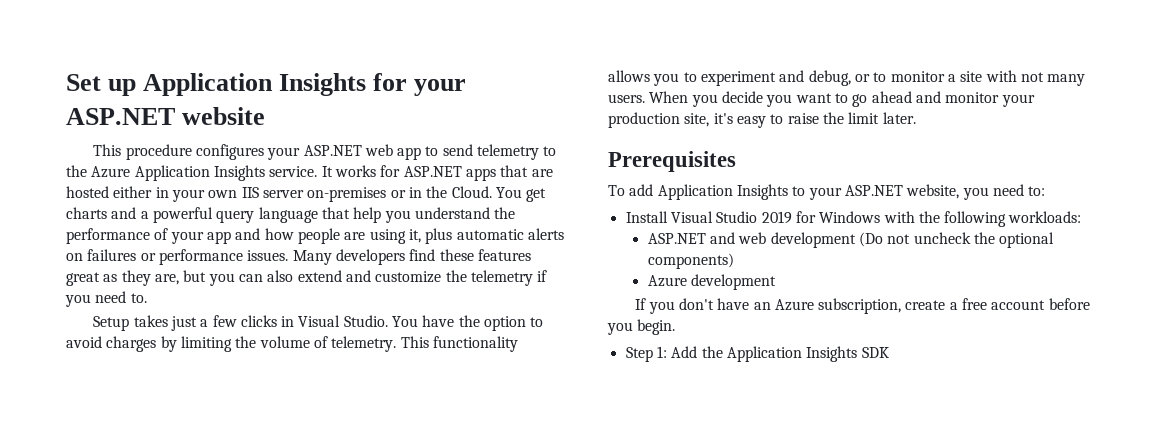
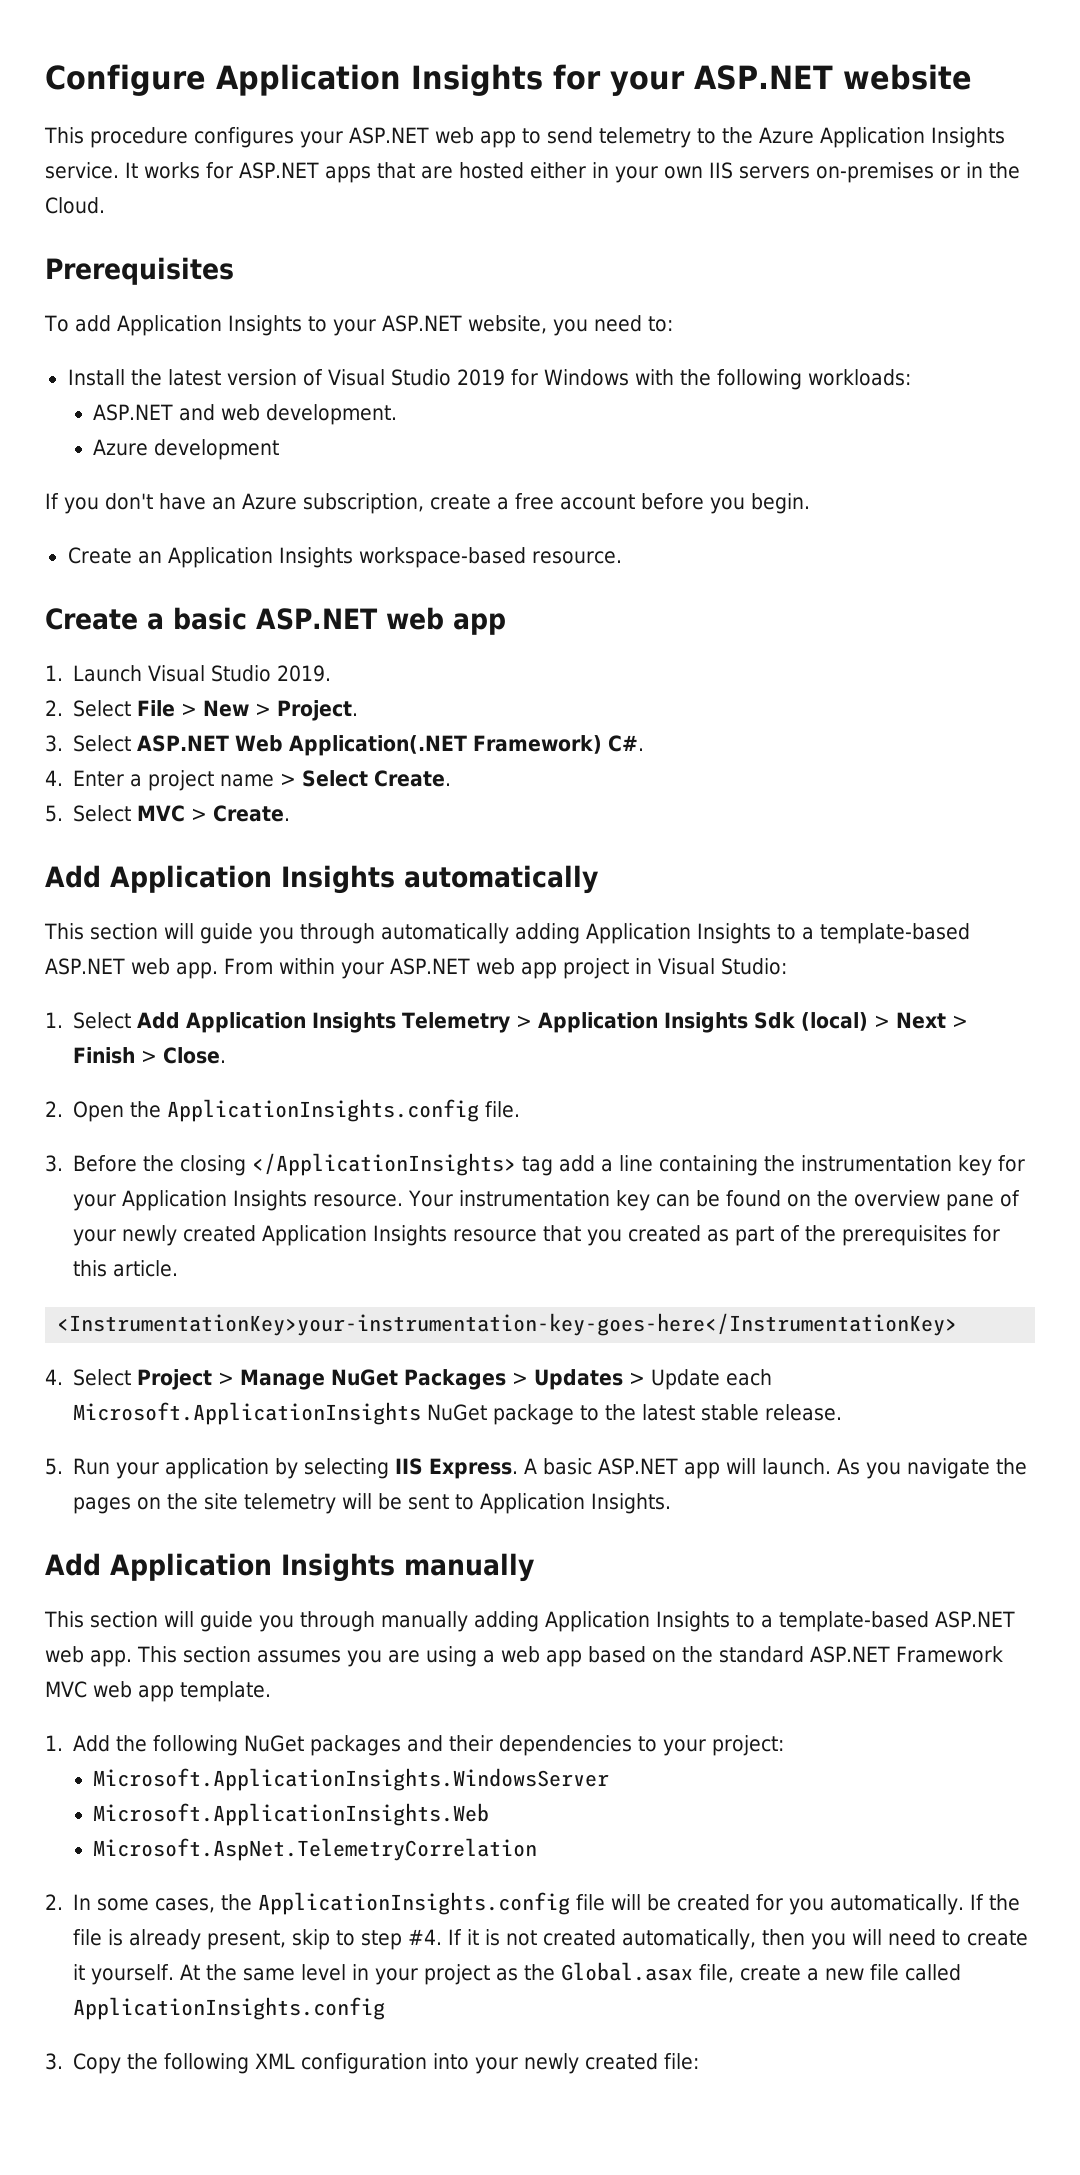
[66,74,137,96] Set up -> [45,64,206,96] Configure
[262,190,304,198] server -> [738,166,810,179] servers
[495,187,547,202] [66,207,516,223] [66,228,564,244] [66,249,531,265] [66,270,548,286] [65,291,147,307] [93,315,544,331] [66,336,518,352] [608,70,1086,86] [608,91,1035,107] [608,112,916,128] You get charts and a powerful query language that help you understand the performance of your app and how people are using it, plus automatic alerts on failures or performance issues. Many developers find these features great as they are, but you can also extend and customize the telemetry if you need to. // Setup takes just a few clicks in Visual Studio. You have the option to avoid charges by limiting the volume of telemetry. This functionality allows you to experiment and debug, or to monitor a site with not many users. When you decide you want to go ahead and monitor your production site, it's easy to raise the limit later. -> (105, 205) none
(668, 217) none -> [130,369,323,386] the latest version of
[770,232,1055,248] [647,253,734,269] development (Do not uncheck the optional components) -> [265,404,397,425] development.
[625,346,889,362] Step 1: Add the Application Insights SDK -> [67,547,622,568] [45,607,506,635] [45,665,332,682] [45,700,359,721] [45,735,645,756] [45,770,452,791] [45,805,291,822] [45,865,598,894] [44,923,970,944] [45,958,787,979] [45,1012,969,1033] [73,1047,227,1064] [45,1099,521,1122] [45,1153,1026,1176] [73,1190,1021,1211] [73,1225,1001,1246] [73,1260,179,1277] [57,1313,958,1336] [45,1369,773,1390] [73,1402,843,1425] [45,1458,1028,1479] [73,1493,672,1514] [45,1553,534,1582] [44,1611,1015,1632] [45,1646,1003,1667] [45,1681,271,1702] [45,1735,785,1756] [93,1768,610,1791] [93,1803,490,1826] [93,1838,538,1861] [45,1892,1021,1915] [73,1929,1029,1950] [73,1962,962,1985] [73,1997,386,2020] [45,2053,700,2074] Create an Application Insights workspace-based resource. // Create a basic ASP.NET web app // 1. Launch Visual Studio 2019. // 2. Select File > New > Project. // 3. Select ASP.NET Web Application(.NET Framework) C#. // 4. Enter a project name > Select Create. // 5. Select MVC > Create. // Add Application Insights automatically // This section will guide you through automatically adding Application Insights to a template-based ASP.NET web app. From within your ASP.NET web app project in Visual Studio: // 1. Select Add Application Insights Telemetry > Application Insights Sdk (local) > Next > Finish > Close. // 2. Open the ApplicationInsights.config file. // 3. Before the closing </ApplicationInsights> tag add a line containing the instrumentation key for your Application Insights resource. Your instrumentation key can be found on the overview pane of your newly created Application Insights resource that you created as part of the prerequisites for this article. // <InstrumentationKey>your-instrumentation-key-goes-here</InstrumentationKey> // 4. Select Project > Manage NuGet Packages > Updates > Update each Microsoft.ApplicationInsights NuGet package to the latest stable release. // 5. Run your application by selecting IIS Express. A basic ASP.NET app will launch. As you navigate the pages on the site telemetry will be sent to Application Insights. // Add Application Insights manually // This section will guide you through manually adding Application Insights to a template-based ASP.NET web app. This section assumes you are using a web app based on the standard ASP.NET Framework MVC web app template. // 1. Add the following NuGet packages and their dependencies to your project: // Microsoft.ApplicationInsights.WindowsServer // Microsoft.ApplicationInsights.Web // Microsoft.AspNet.TelemetryCorrelation // 2. In some cases, the ApplicationInsights.config file will be created for you automatically. If the file is already present, skip to step #4. If it is not created automatically, then you will need to create it yourself. At the same level in your project as the Global.asax file, create a new file called ApplicationInsights.config // 3. Copy the following XML configuration into your newly created file:

